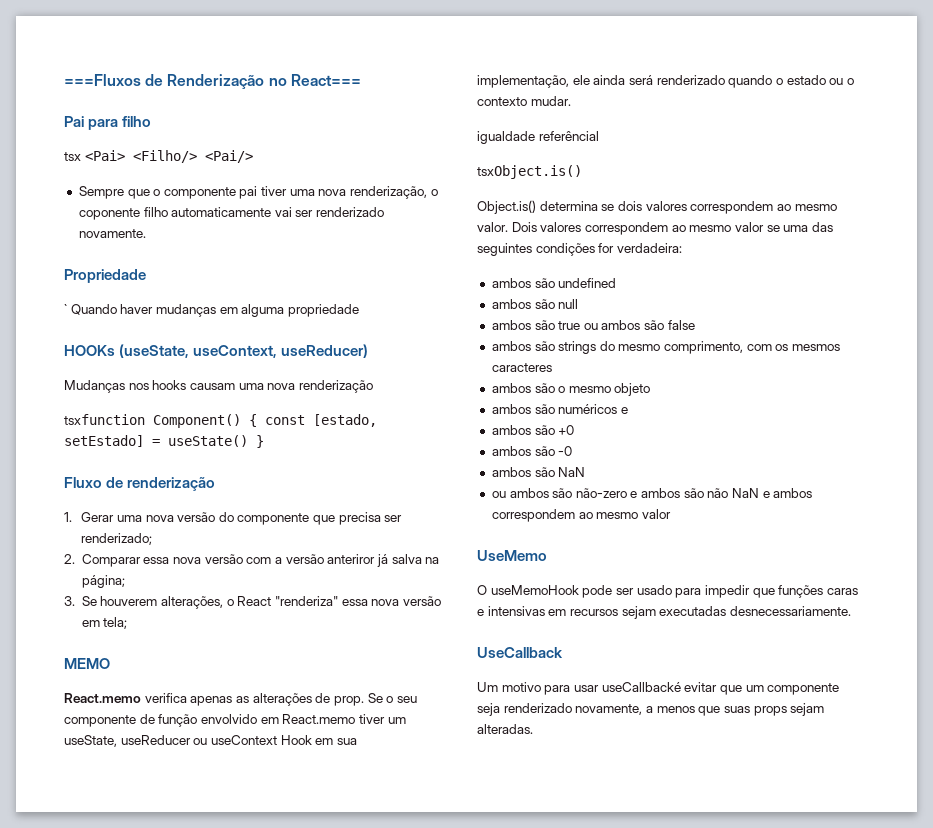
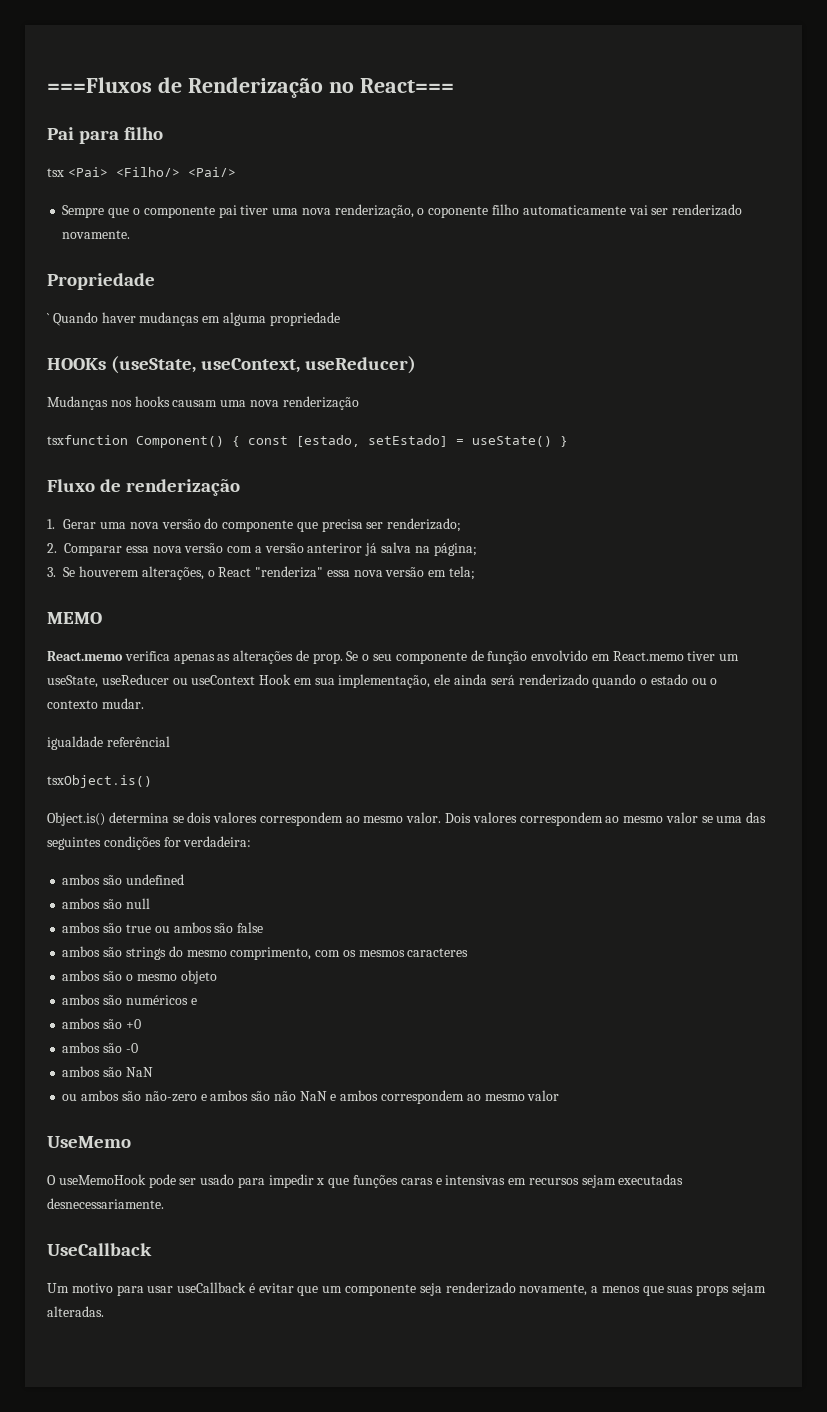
(750, 591) none -> [316,1178,325,1185] x
[601,682,681,692] useCallbacké -> [177,1282,255,1293] useCallback é

